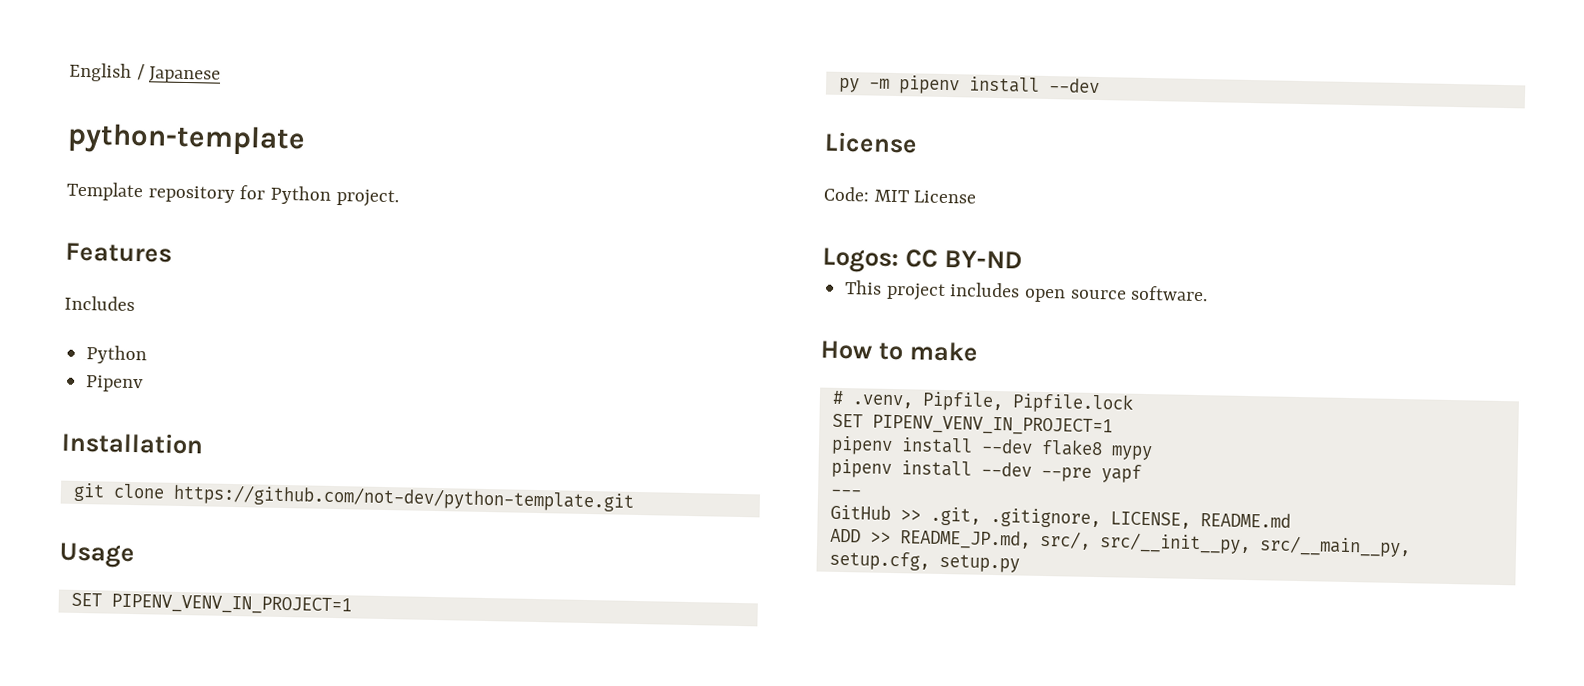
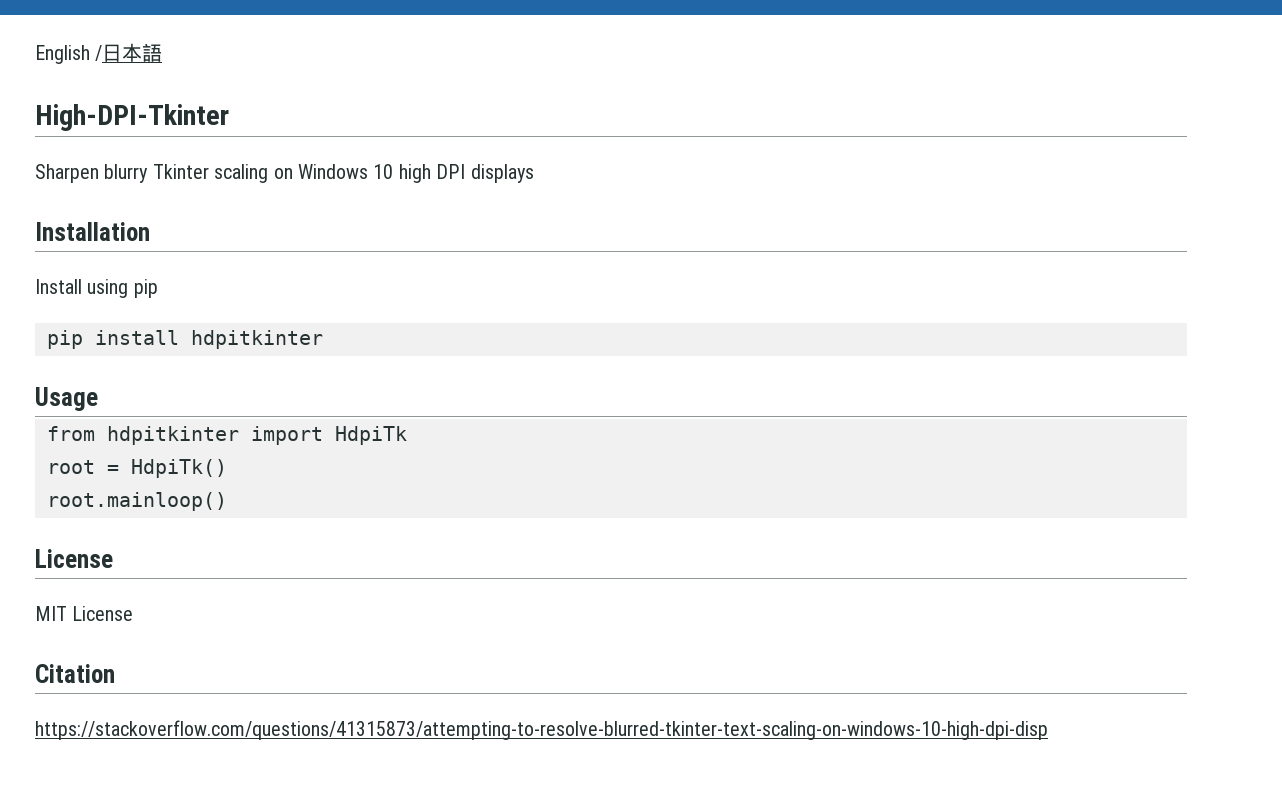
[149,66,222,84] [67,122,306,157] [66,181,399,208] [65,242,172,263] [64,295,135,312] [86,345,148,365] [85,375,145,393] [61,431,204,455] [72,482,635,512] [59,542,135,569] [70,592,352,616] [837,75,1100,95] [824,131,918,154] [823,186,870,202] Japanese // python-template // Template repository for Python project. // Features // Includes // Python // Pipenv // Installation // git clone https://github.com/not-dev/python-template.git // Usage // SET PIPENV_VENV_IN_PROJECT=1 // py -m pipenv install --dev // License // Code: -> [102,43,163,62] [35,104,229,131] [35,164,534,183] [35,222,150,241] [35,279,158,298] [47,330,323,349] [35,387,98,411] [47,426,407,445] [47,459,227,478] [47,492,227,511] [35,549,113,568] 日本語 // High-DPI-Tkinter // Sharpen blurry Tkinter scaling on Windows 10 high DPI displays // Installation // Install using pip // pip install hdpitkinter // Usage // from hdpitkinter import HdpiTk // root = HdpiTk() // root.mainloop() // License //
[822,247,1023,274] [844,280,1209,303] [820,340,979,362] [831,390,1134,414] [831,413,1113,437] [830,435,1153,461] [830,458,1142,483] [829,488,862,497] [829,504,1291,529] [829,528,1411,558] [828,550,1020,573] Logos: CC BY-ND // This project includes open source software. // How to make // # .venv, Pipfile, Pipfile.lock // SET PIPENV_VENV_IN_PROJECT=1 // pipenv install --dev flake8 mypy // pipenv install --dev --pre yapf // --- // GitHub >> .git, .gitignore, LICENSE, README.md // ADD >> README_JP.md, src/, src/__init__py, src/__main__py, setup.cfg, setup.py -> [35,664,115,683] [35,720,1048,740] Citation // https://stackoverflow.com/questions/41315873/attempting-to-resolve-blurred-tkinter-text-scaling-on-windows-10-high-dpi-disp

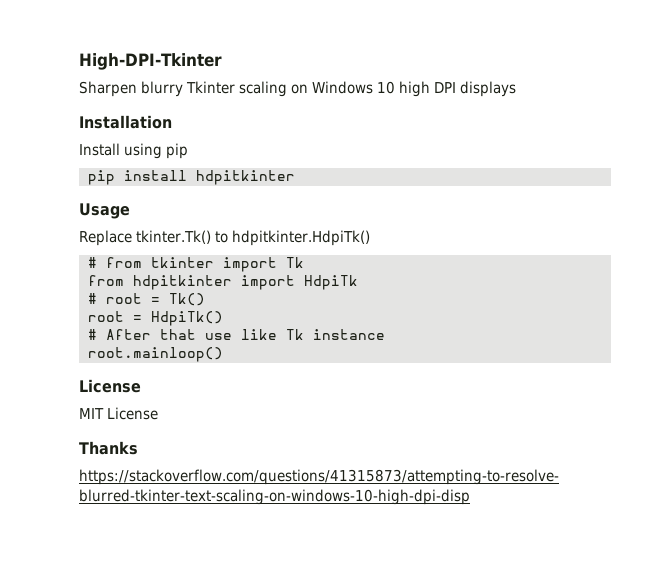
[35,43,163,64] English /日本語 // -> (79, 61) none
(98, 399) none -> [79,230,370,246] [87,257,304,272] // Replace tkinter.Tk() to hdpitkinter.HdpiTk() // # from tkinter import Tk
(407, 435) none -> [87,293,205,306] // # root = Tk()
(227, 468) none -> [87,329,385,340] // # After that use like Tk instance
[35,664,115,683] Citation -> [79,441,138,455] Thanks

